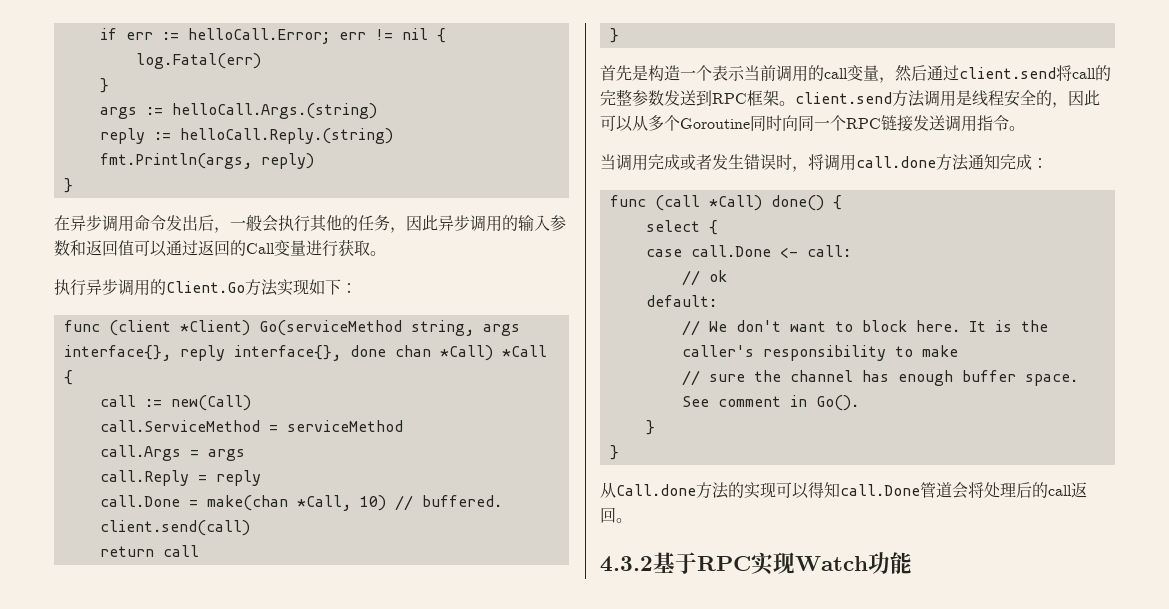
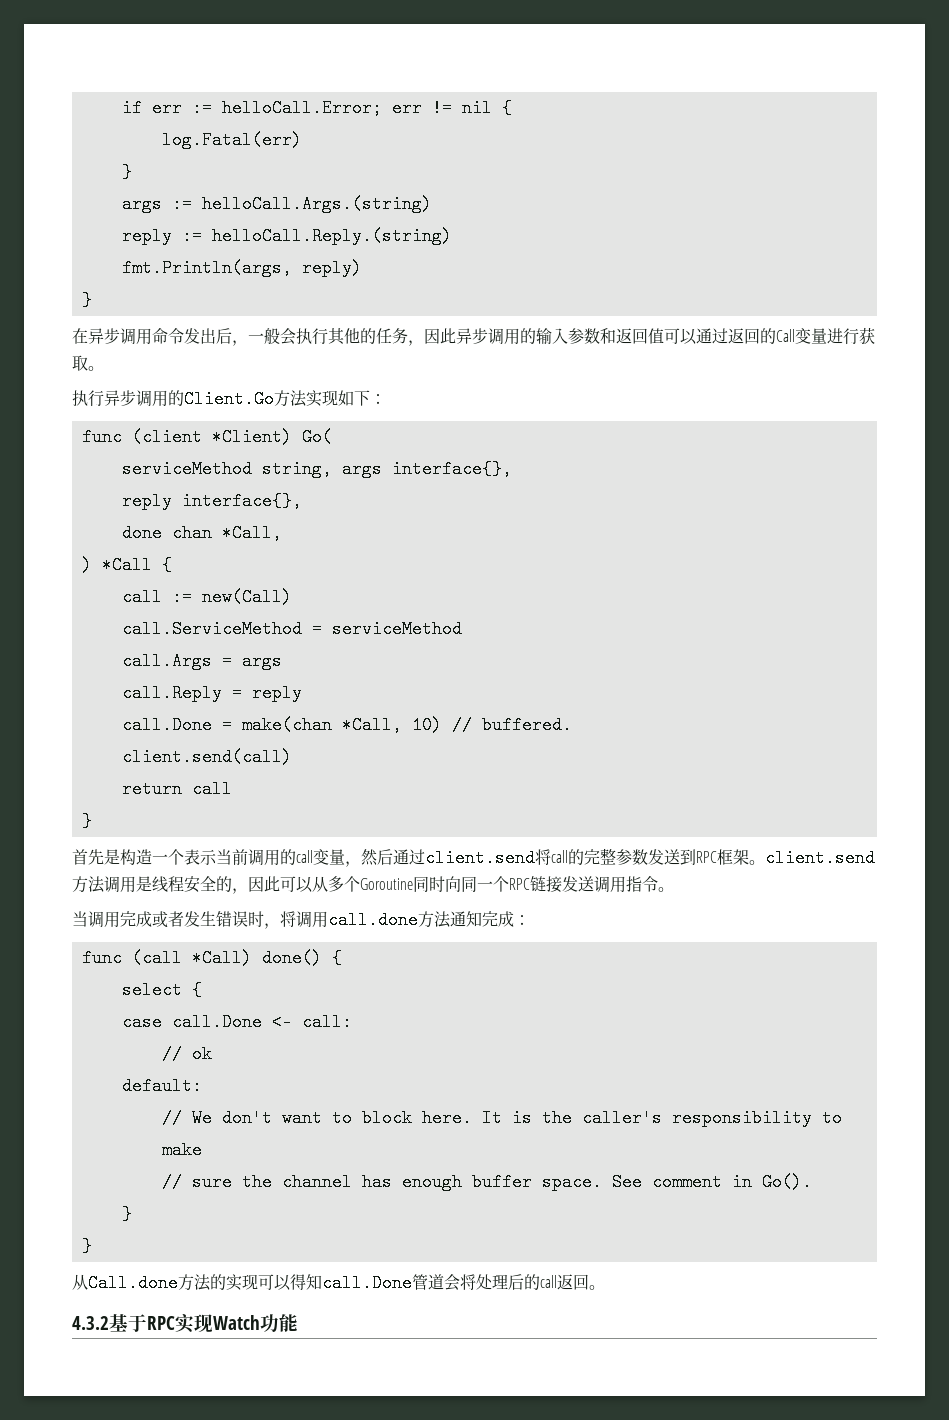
[258,320,402,336] Go(serviceMethod -> [301,428,332,446] [121,460,252,478] Go( // serviceMethod
(171, 353) none -> (512, 469) //
(341, 353) none -> (302, 501) //
[439,345,493,361] *Call) -> [221,524,282,542] [81,556,92,574] *Call, // )

